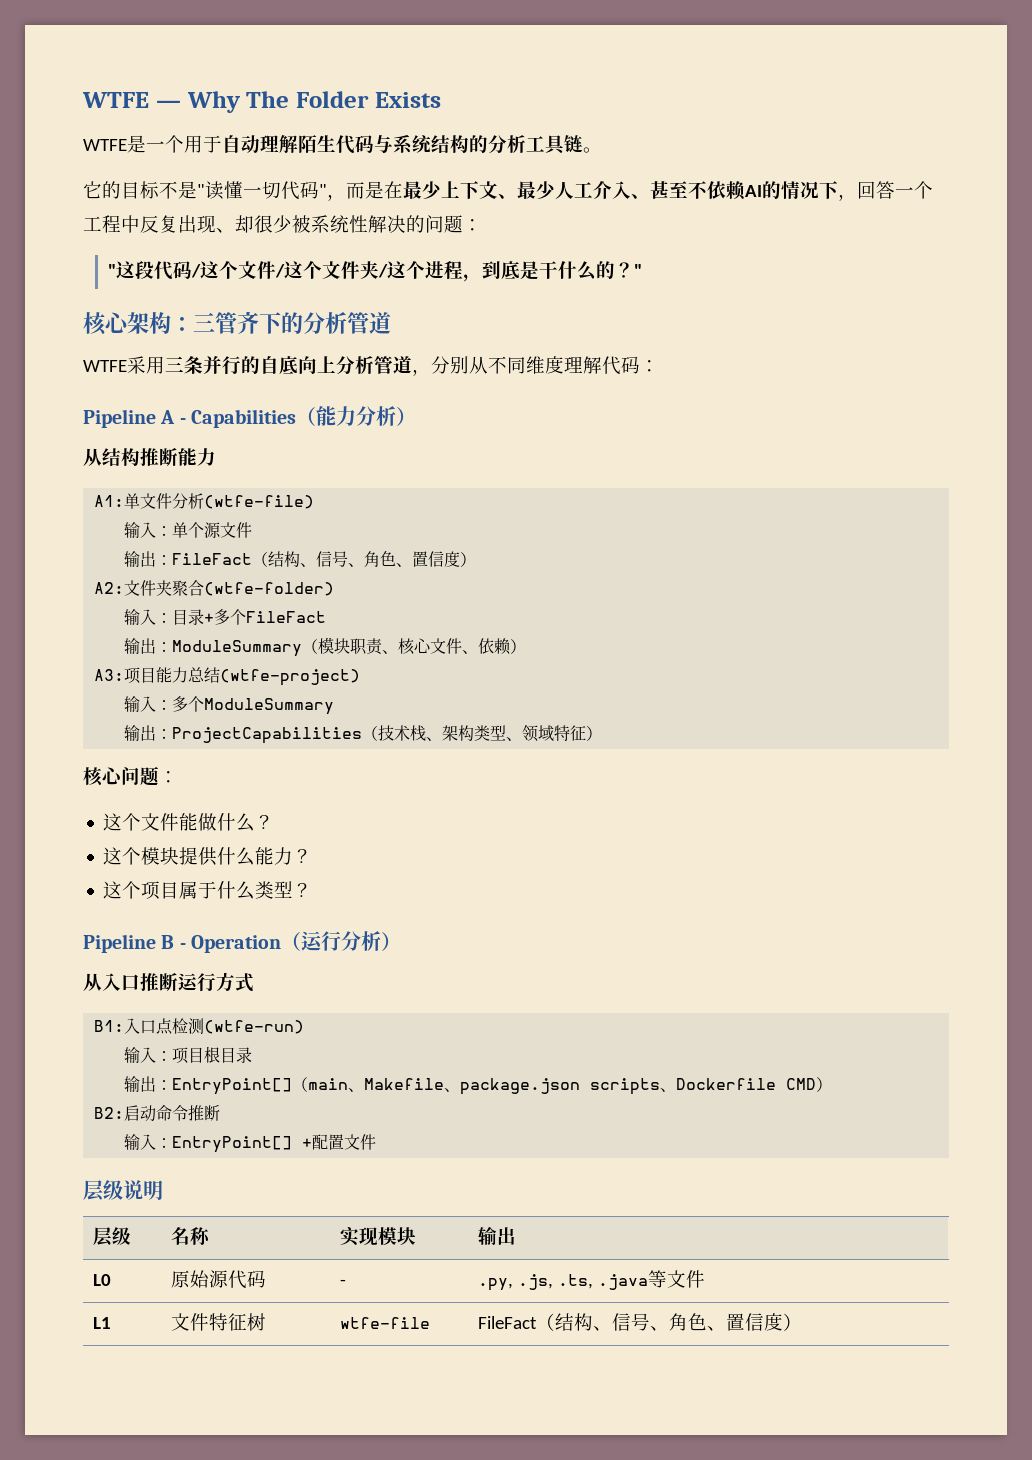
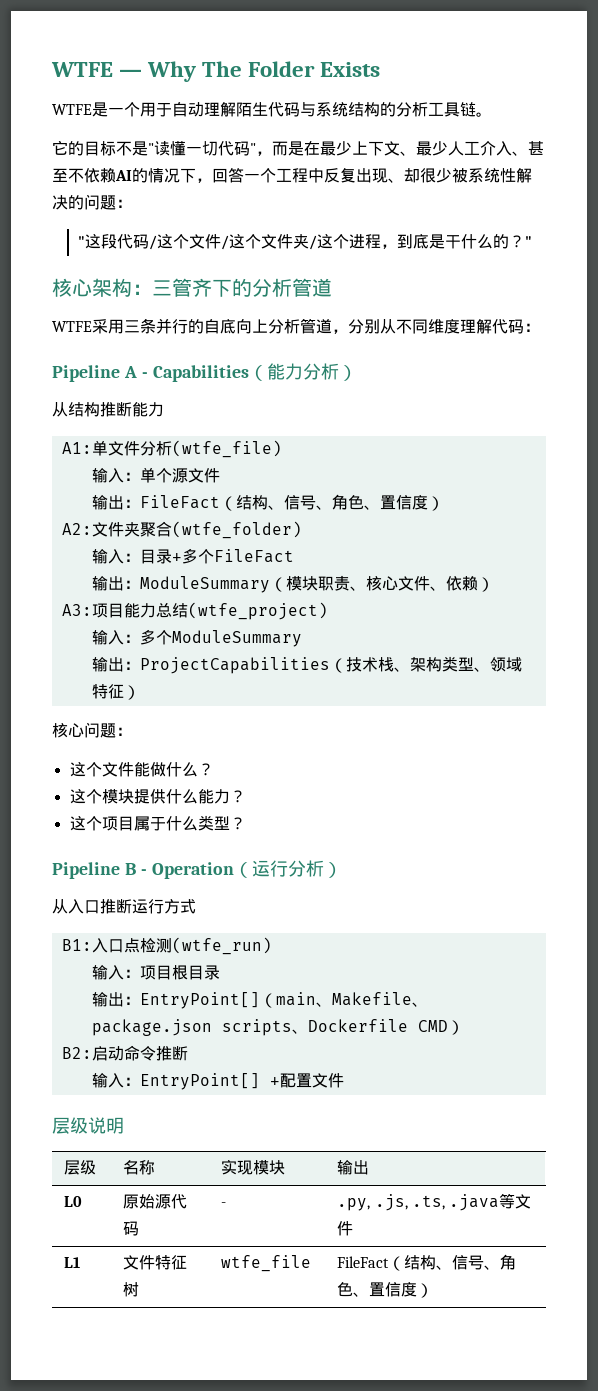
[204,495,315,509] (wtfe-file) -> [171,440,282,458] (wtfe_file)
[204,582,335,596] (wtfe-folder) -> [171,521,302,539] (wtfe_folder)
[220,669,361,686] (wtfe-project) -> [187,602,328,620] (wtfe_project)
[204,1020,305,1034] (wtfe-run) -> [171,937,272,955] (wtfe_run)
[340,1317,431,1329] wtfe-file -> [221,1255,312,1272] wtfe_file

